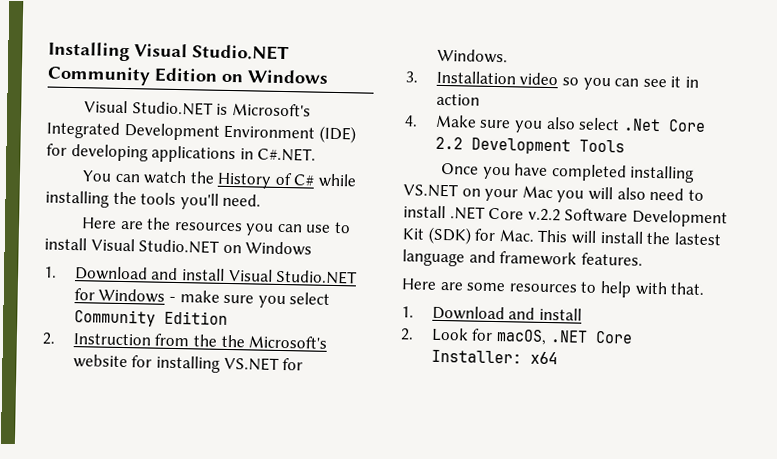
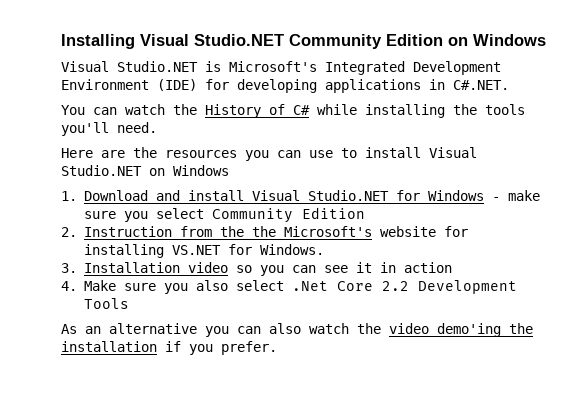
[440,162,696,183] [403,183,704,203] [403,205,728,228] [402,226,721,246] [402,249,643,267] [401,278,706,298] [401,305,583,321] [400,327,633,346] [430,349,558,365] Once you have completed installing VS.NET on your Mac you will also need to install .NET Core v.2.2 Software Development Kit (SDK) for Mac. This will install the lastest language and framework features. // Here are some resources to help with that. // 1. Download and install // 2. Look for macOS, .NET Core Installer: x64 -> [61,323,533,337] [61,341,277,355] As an alternative you can also watch the video demo'ing the installation if you prefer.

